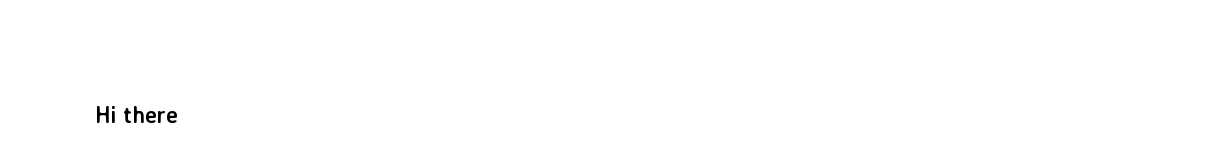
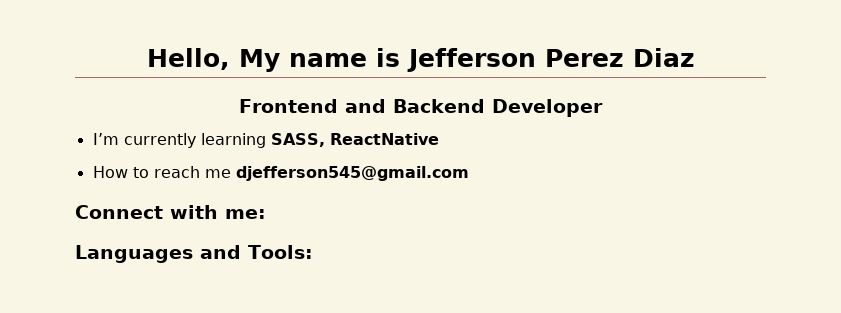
[95,106,178,123] Hi there -> [146,48,695,72] [239,99,603,117] [92,133,439,148] [92,166,469,181] [75,205,266,219] [75,245,313,263] Hello, My name is Jefferson Perez Diaz // Frontend and Backend Developer // I’m currently learning SASS, ReactNative // How to reach me djefferson545@gmail.com // Connect with me: // Languages and Tools:

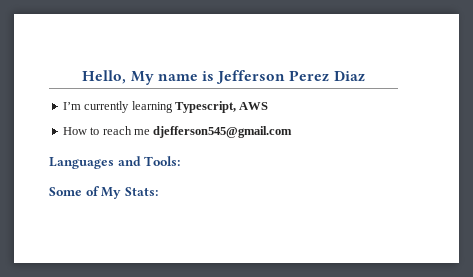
[239,99,603,117] // Frontend and Backend Developer -> (365, 76) none
[270,133,439,147] SASS, ReactNative -> [174,101,269,113] Typescript, AWS
[75,205,266,219] // Connect with me: -> (293, 132) none
(313, 252) none -> [49,186,158,199] // Some of My Stats:

